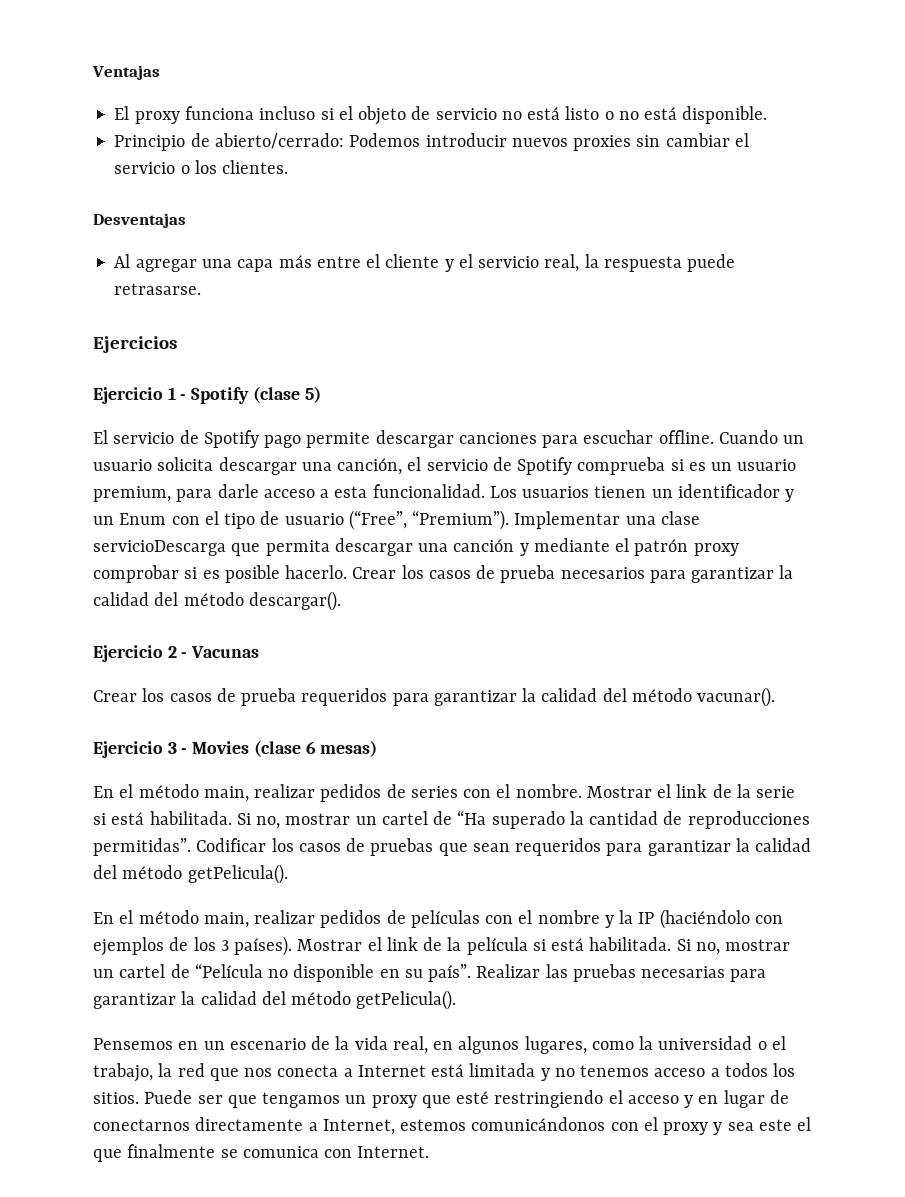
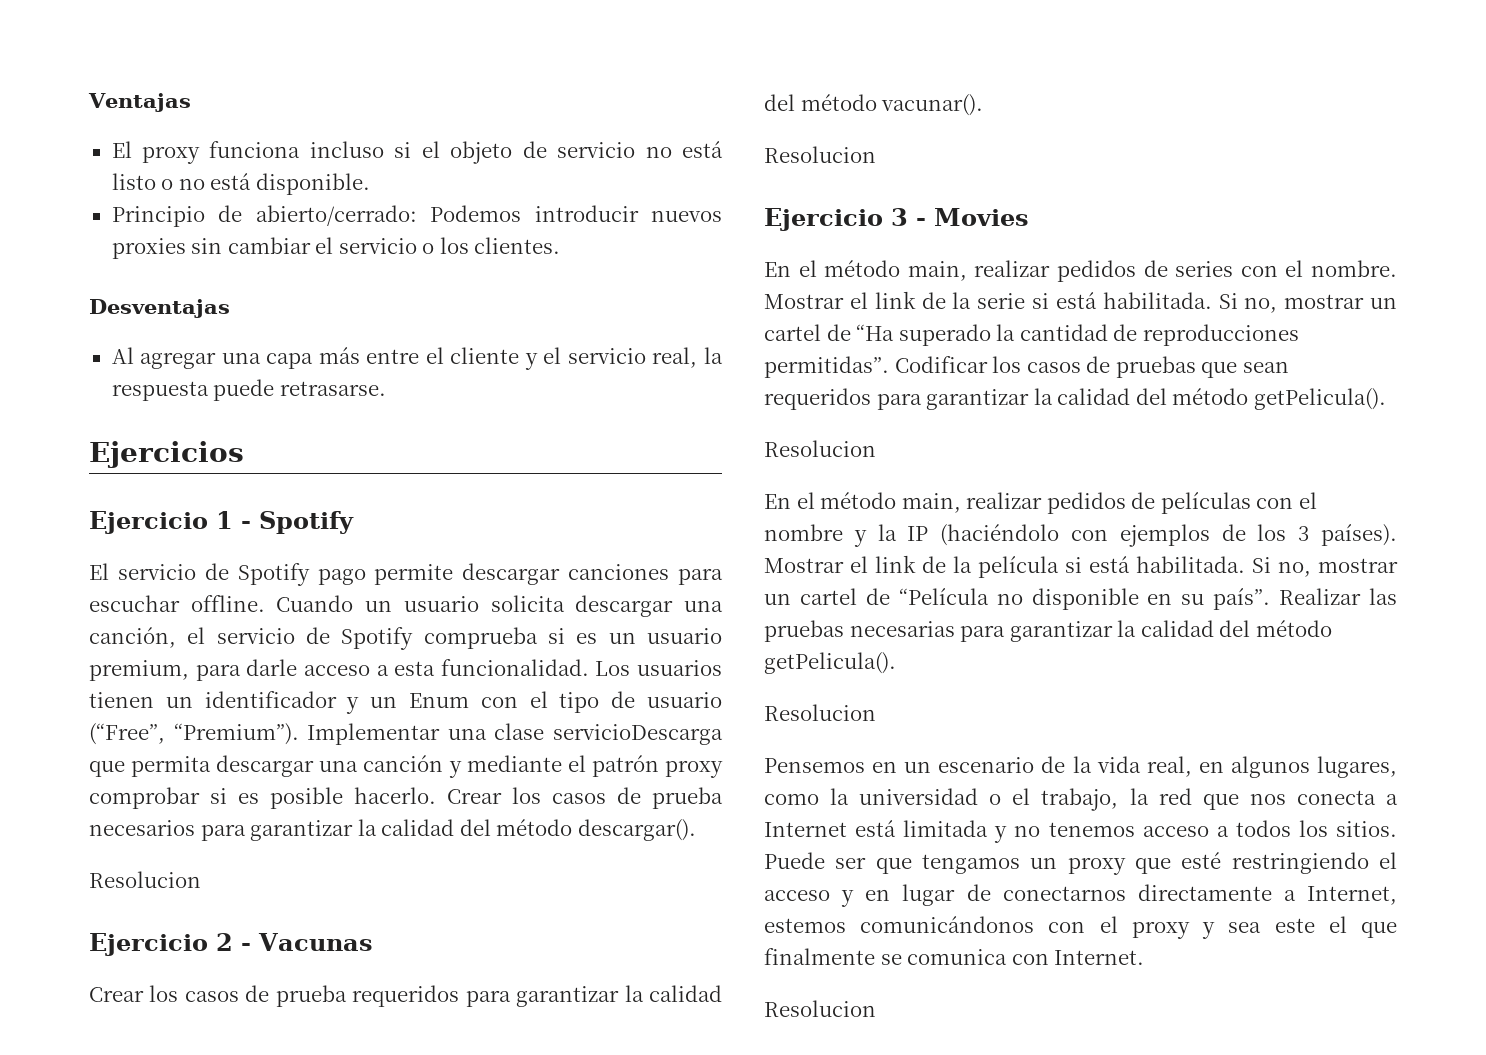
[252,386,321,403] (clase 5) -> (354, 522) none
(341, 601) none -> [89,871,201,888] // Resolucion
(776, 697) none -> [764,146,876,163] // Resolucion
[253,740,378,757] (clase 6 mesas) -> (1029, 217) none
(288, 874) none -> [764,440,876,457] // Resolucion
(457, 1000) none -> [764,704,876,721] // Resolucion
(430, 1152) none -> [764,1000,876,1017] // Resolucion

